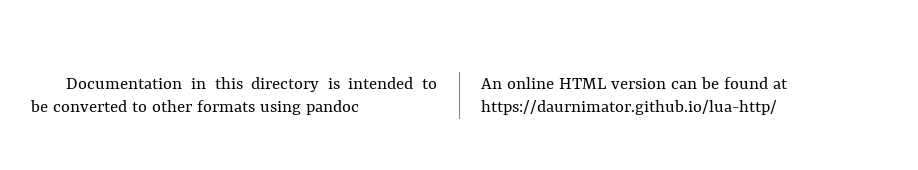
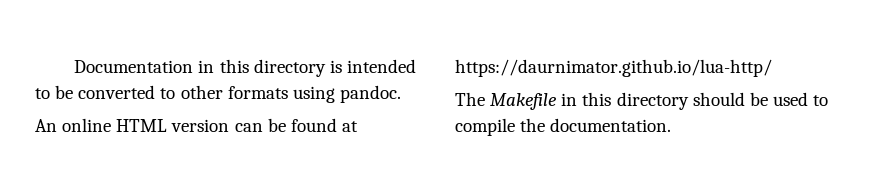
[305,100,359,115] pandoc -> [339,85,401,103] pandoc.
(777, 107) none -> [455,92,829,110] [455,118,672,136] // The Makefile in this directory should be used to compile the documentation.

